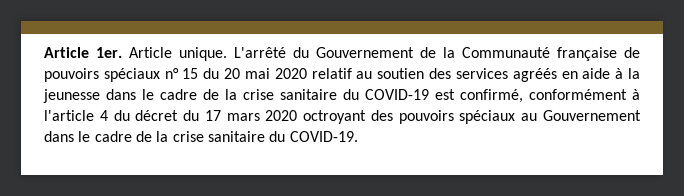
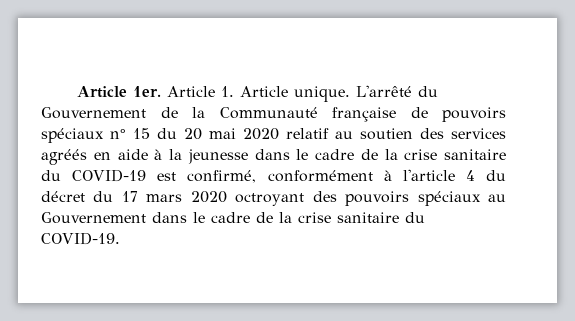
(172, 52) none -> [221,86,289,97] 1. Article

